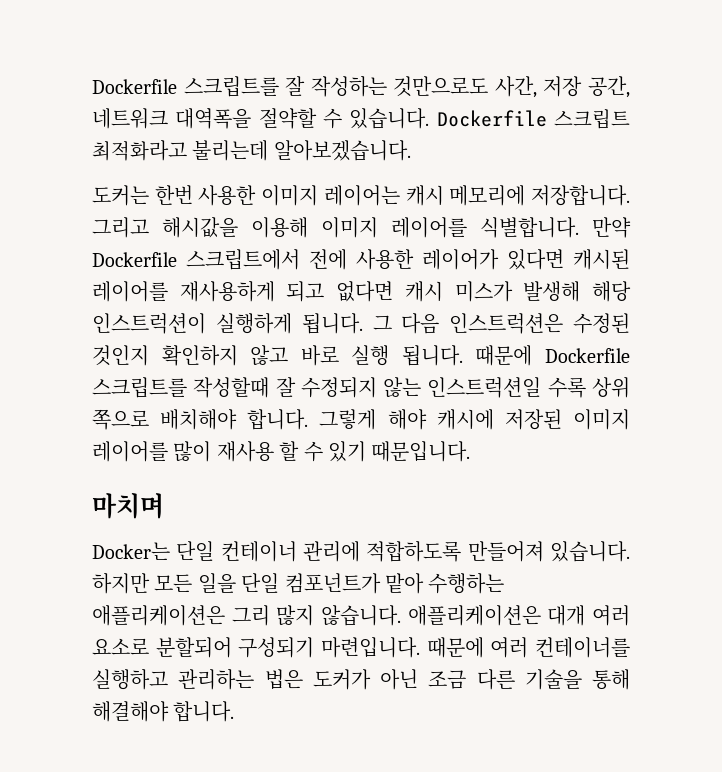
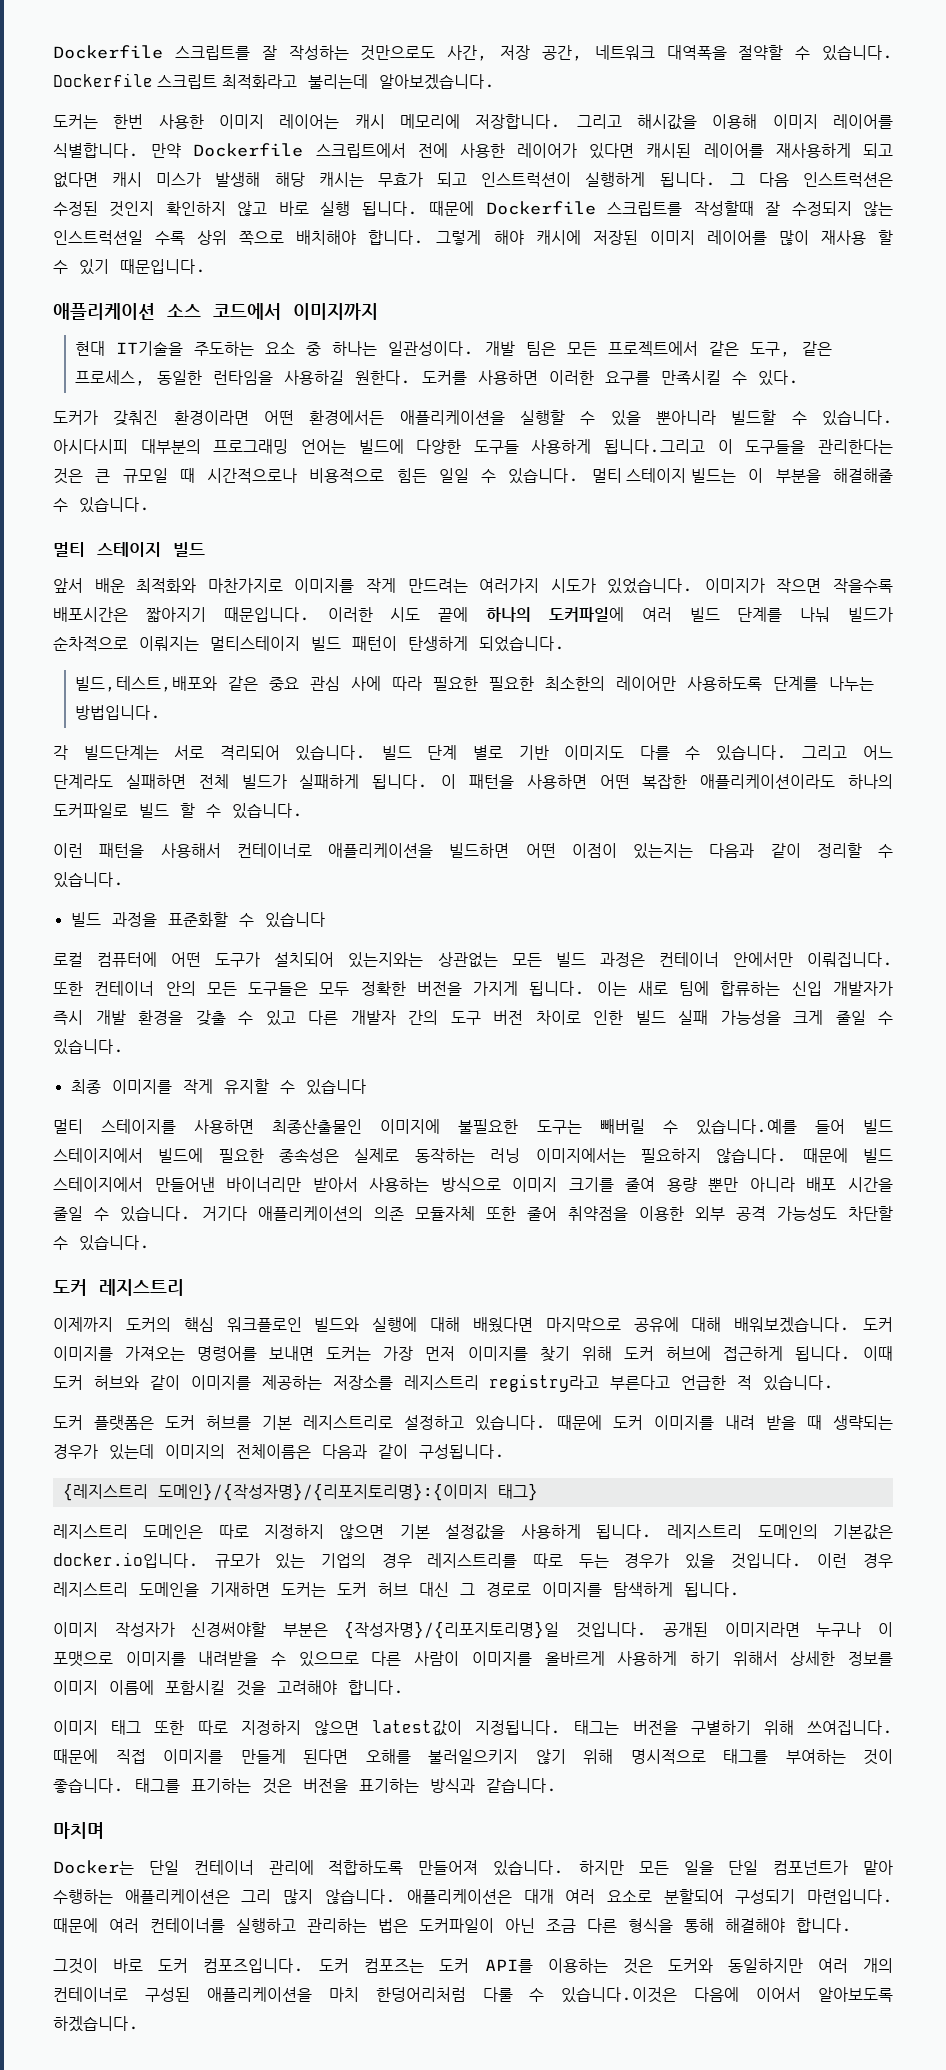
(631, 291) none -> [318,172,468,187] 캐시는 무효가 되고
(471, 451) none -> [53,303,378,320] [75,341,833,357] [75,370,800,386] [53,410,894,426] [53,439,893,454] [53,468,894,484] [53,497,150,513] [53,542,205,557] [53,578,894,594] [53,607,894,622] [53,636,565,652] [75,676,875,692] [75,705,162,720] [53,745,893,761] [53,774,894,789] [53,803,303,819] [53,843,893,859] [53,872,124,888] [70,912,325,928] [53,952,894,968] [53,981,893,996] [53,1010,893,1026] [53,1039,124,1055] [70,1079,366,1095] [53,1119,894,1135] [53,1148,894,1163] [53,1177,894,1192] [53,1206,893,1222] [53,1235,150,1251] [53,1279,184,1296] [53,1317,893,1333] [53,1346,893,1362] [53,1374,834,1392] [53,1415,893,1431] [53,1444,505,1460] [62,1483,538,1501] [53,1524,894,1540] [53,1552,893,1569] [53,1582,740,1597] [53,1621,893,1639] [53,1651,894,1667] [53,1680,404,1696] [53,1720,893,1736] [53,1749,893,1765] [53,1778,557,1794] // 애플리케이션 소스 코드에서 이미지까지 // 현대 IT기술을 주도하는 요소 중 하나는 일관성이다. 개발 팀은 모든 프로젝트에서 같은 도구, 같은 프로세스, 동일한 런타임을 사용하길 원한다. 도커를 사용하면 이러한 요구를 만족시킬 수 있다. // 도커가 갖춰진 환경이라면 어떤 환경에서든 애플리케이션을 실행할 수 있을 뿐아니라 빌드할 수 있습니다. 아시다시피 대부분의 프로그래밍 언어는 빌드에 다양한 도구들 사용하게 됩니다.그리고 이 도구들을 관리한다는 것은 큰 규모일 때 시간적으로나 비용적으로 힘든 일일 수 있습니다. 멀티 스테이지 빌드는 이 부분을 해결해줄 수 있습니다. // 멀티 스테이지 빌드 // 앞서 배운 최적화와 마찬가지로 이미지를 작게 만드려는 여러가지 시도가 있었습니다. 이미지가 작으면 작을수록 배포시간은 짧아지기 때문입니다. 이러한 시도 끝에 하나의 도커파일에 여러 빌드 단계를 나눠 빌드가 순차적으로 이뤄지는 멀티스테이지 빌드 패턴이 탄생하게 되었습니다. // 빌드,테스트,배포와 같은 중요 관심 사에 따라 필요한 필요한 최소한의 레이어만 사용하도록 단계를 나누는 방법입니다. // 각 빌드단계는 서로 격리되어 있습니다. 빌드 단계 별로 기반 이미지도 다를 수 있습니다. 그리고 어느 단계라도 실패하면 전체 빌드가 실패하게 됩니다. 이 패턴을 사용하면 어떤 복잡한 애플리케이션이라도 하나의 도커파일로 빌드 할 수 있습니다. // 이런 패턴을 사용해서 컨테이너로 애플리케이션을 빌드하면 어떤 이점이 있는지는 다음과 같이 정리할 수 있습니다. // 빌드 과정을 표준화할 수 있습니다 // 로컬 컴퓨터에 어떤 도구가 설치되어 있는지와는 상관없는 모든 빌드 과정은 컨테이너 안에서만 이뤄집니다. 또한 컨테이너 안의 모든 도구들은 모두 정확한 버전을 가지게 됩니다. 이는 새로 팀에 합류하는 신입 개발자가 즉시 개발 환경을 갖출 수 있고 다른 개발자 간의 도구 버전 차이로 인한 빌드 실패 가능성을 크게 줄일 수 있습니다. // 최종 이미지를 작게 유지할 수 있습니다 // 멀티 스테이지를 사용하면 최종산출물인 이미지에 불필요한 도구는 빼버릴 수 있습니다.예를 들어 빌드 스테이지에서 빌드에 필요한 종속성은 실제로 동작하는 러닝 이미지에서는 필요하지 않습니다. 때문에 빌드 스테이지에서 만들어낸 바이너리만 받아서 사용하는 방식으로 이미지 크기를 줄여 용량 뿐만 아니라 배포 시간을 줄일 수 있습니다. 거기다 애플리케이션의 의존 모듈자체 또한 줄어 취약점을 이용한 외부 공격 가능성도 차단할 수 있습니다. // 도커 레지스트리 // 이제까지 도커의 핵심 워크플로인 빌드와 실행에 대해 배웠다면 마지막으로 공유에 대해 배워보겠습니다. 도커 이미지를 가져오는 명령어를 보내면 도커는 가장 먼저 이미지를 찾기 위해 도커 허브에 접근하게 됩니다. 이때 도커 허브와 같이 이미지를 제공하는 저장소를 레지스트리 registry라고 부른다고 언급한 적 있습니다. // 도커 플랫폼은 도커 허브를 기본 레지스트리로 설정하고 있습니다. 때문에 도커 이미지를 내려 받을 때 생략되는 경우가 있는데 이미지의 전체이름은 다음과 같이 구성됩니다. // {레지스트리 도메인}/{작성자명}/{리포지토리명}:{이미지 태그} // 레지스트리 도메인은 따로 지정하지 않으면 기본 설정값을 사용하게 됩니다. 레지스트리 도메인의 기본값은 docker.io입니다. 규모가 있는 기업의 경우 레지스트리를 따로 두는 경우가 있을 것입니다. 이런 경우 레지스트리 도메인을 기재하면 도커는 도커 허브 대신 그 경로로 이미지를 탐색하게 됩니다. // 이미지 작성자가 신경써야할 부분은 {작성자명}/{리포지토리명}일 것입니다. 공개된 이미지라면 누구나 이 포맷으로 이미지를 내려받을 수 있으므로 다른 사람이 이미지를 올바르게 사용하게 하기 위해서 상세한 정보를 이미지 이름에 포함시킬 것을 고려해야 합니다. // 이미지 태그 또한 따로 지정하지 않으면 latest값이 지정됩니다. 태그는 버전을 구별하기 위해 쓰여집니다. 때문에 직접 이미지를 만들게 된다면 오해를 불러일으키지 않기 위해 명시적으로 태그를 부여하는 것이 좋습니다. 태그를 표기하는 것은 버전을 표기하는 방식과 같습니다.
[312,669,371,690] 도커가 -> [419,1918,494,1933] 도커파일이
[524,669,582,690] 기술을 -> [628,1918,673,1933] 형식을
(235, 711) none -> [53,1958,894,1974] [53,1987,893,2003] [53,2016,139,2032] // 그것이 바로 도커 컴포즈입니다. 도커 컴포즈는 도커 API를 이용하는 것은 도커와 동일하지만 여러 개의 컨테이너로 구성된 애플리케이션을 마치 한덩어리처럼 다룰 수 있습니다.이것은 다음에 이어서 알아보도록 하겠습니다.

